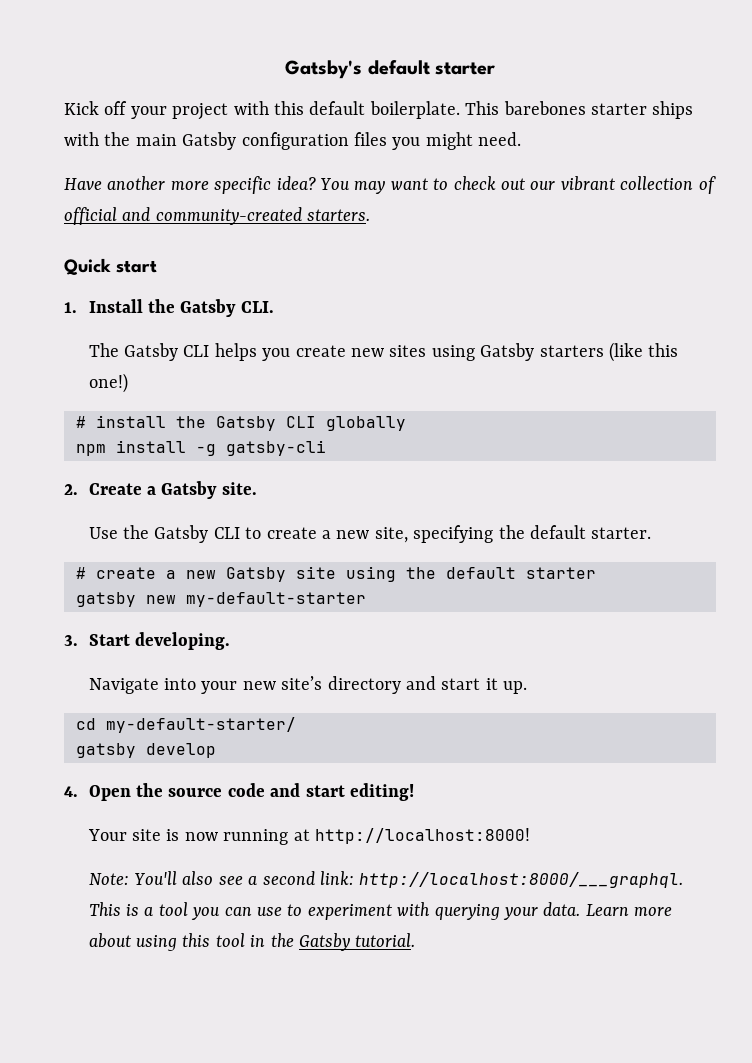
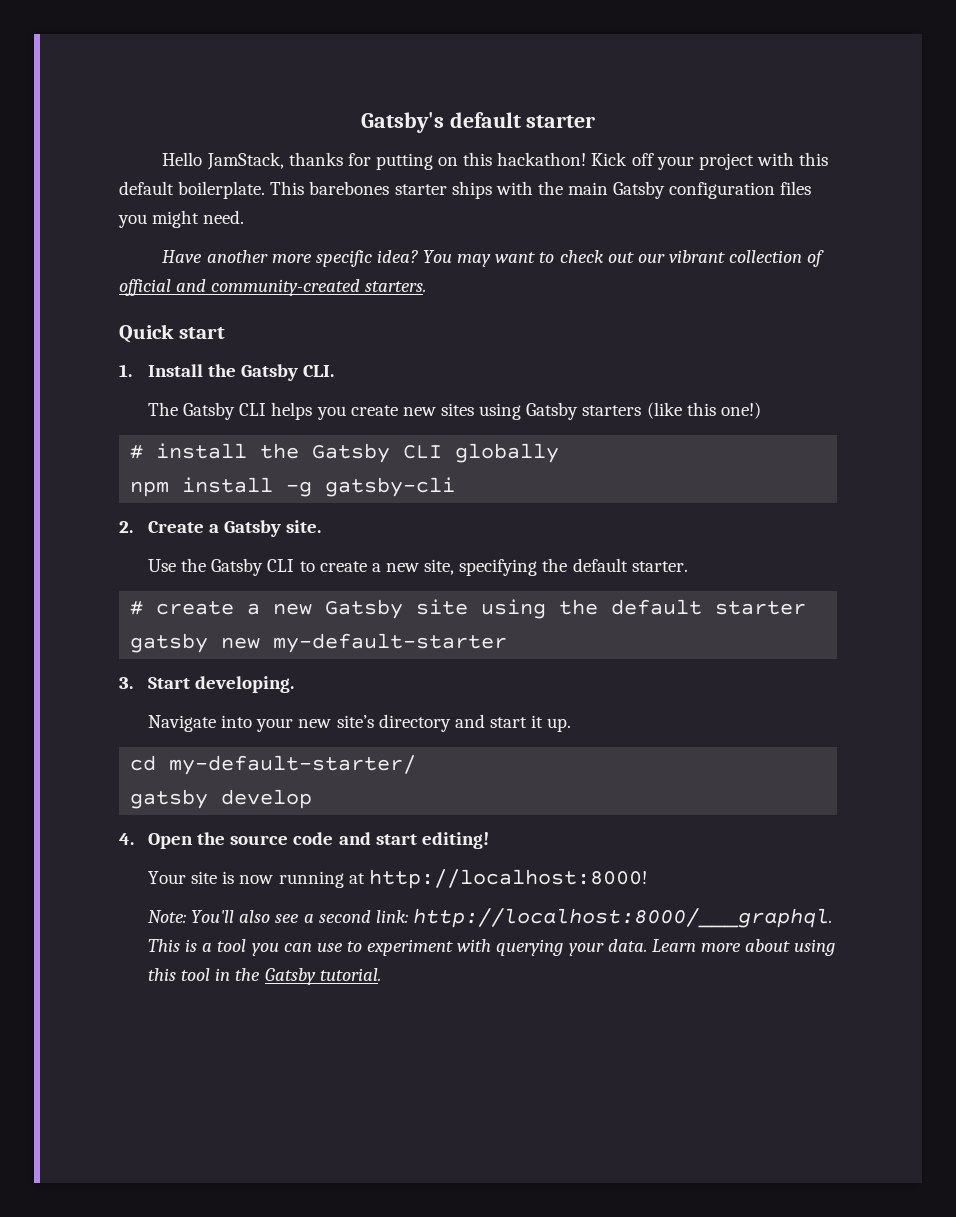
(495, 68) none -> [162,152,587,170] Hello JamStack, thanks for putting on this hackathon!

